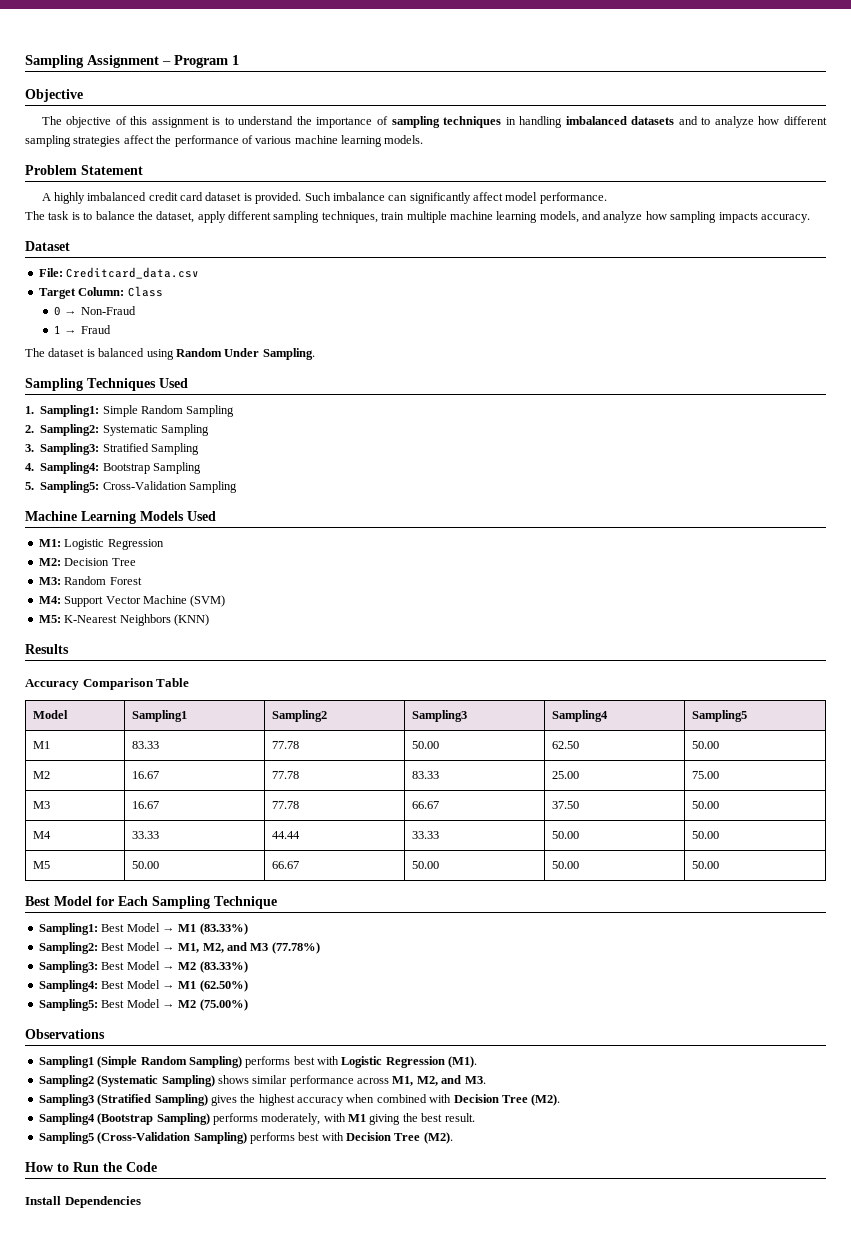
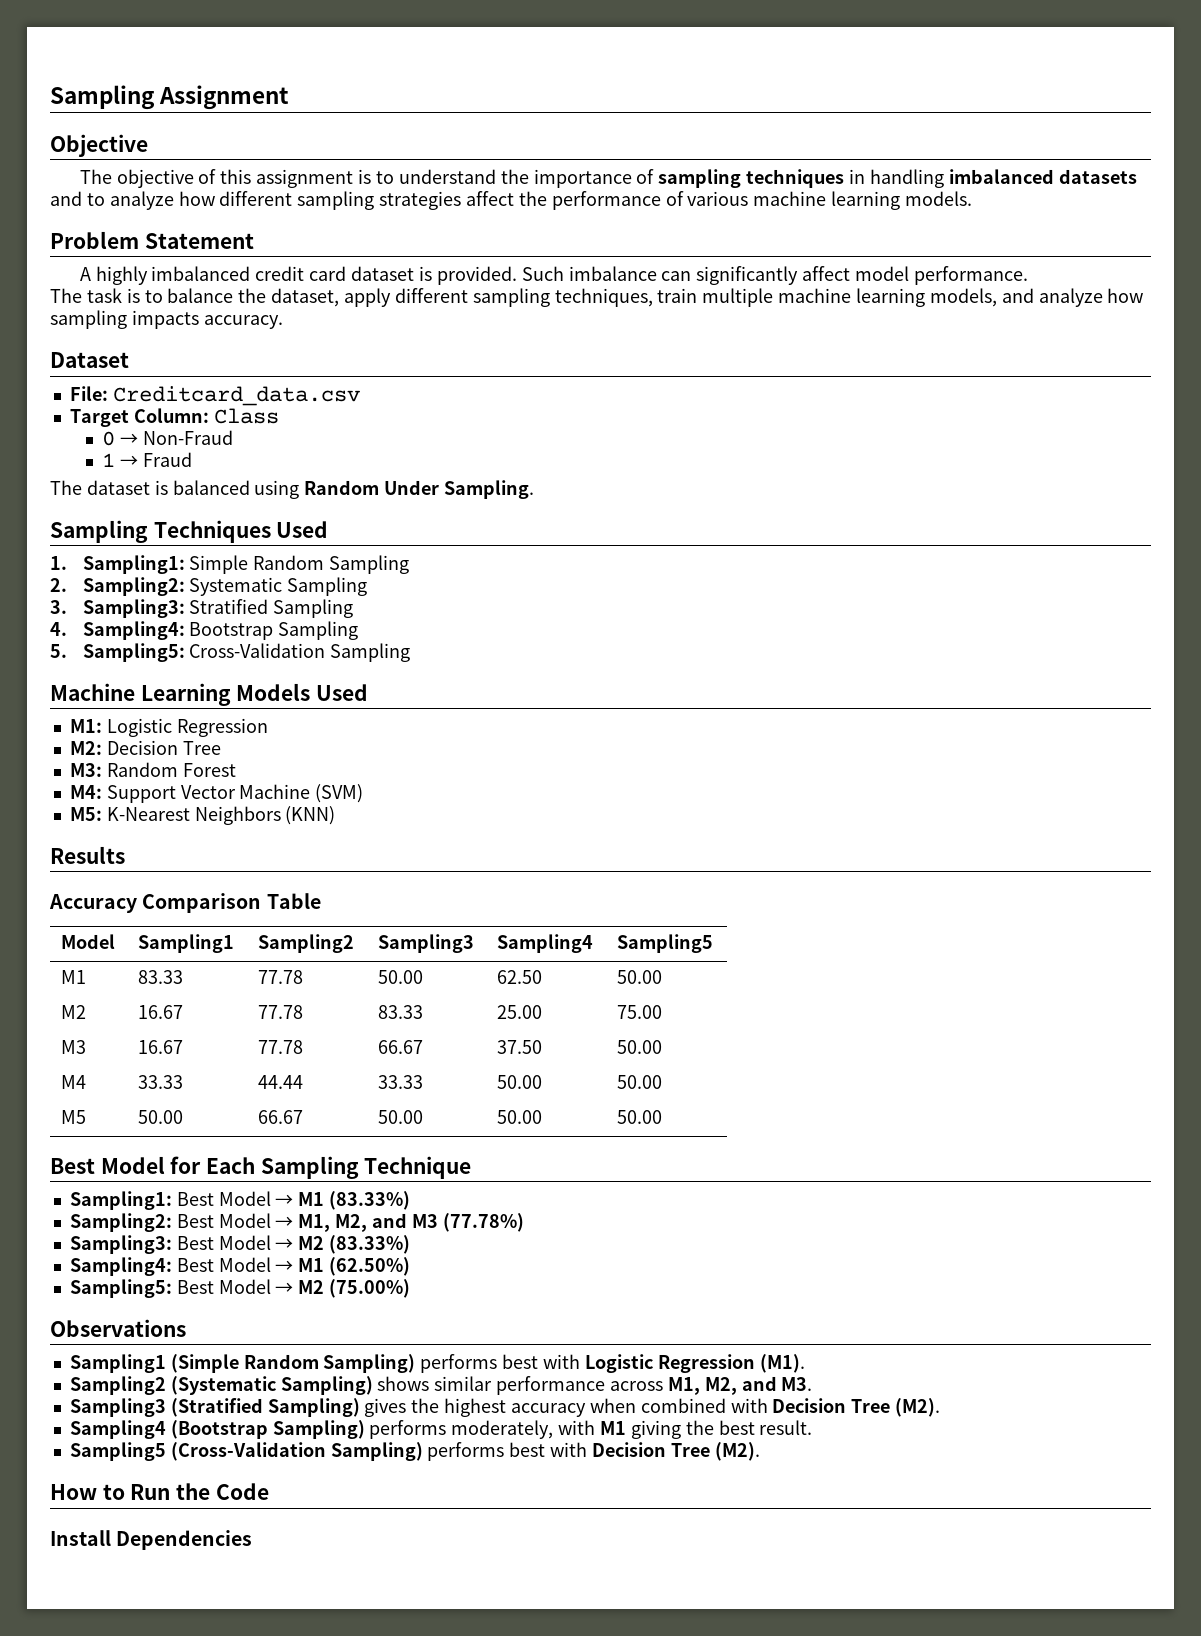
[162,55,239,68] – Program 1 -> (290, 97) none

